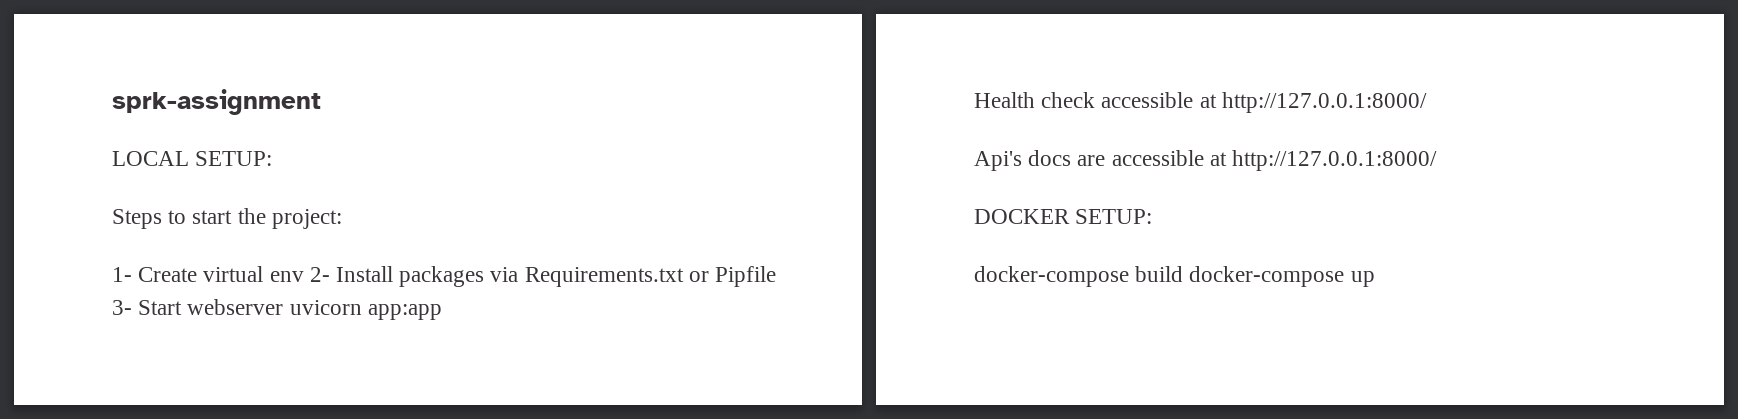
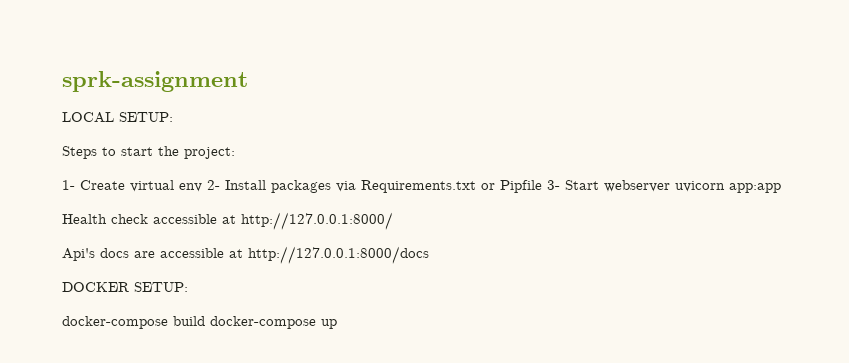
[1232,150,1438,171] http://127.0.0.1:8000/ -> [248,246,429,264] http://127.0.0.1:8000/docs

